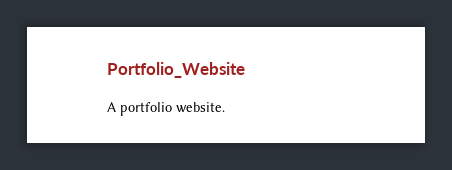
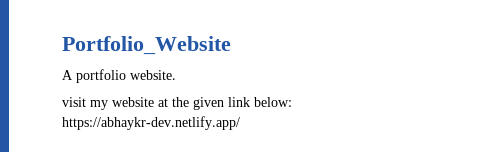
(225, 107) none -> [62,97,292,110] [62,116,240,130] // visit my website at the given link below: https://abhaykr-dev.netlify.app/

